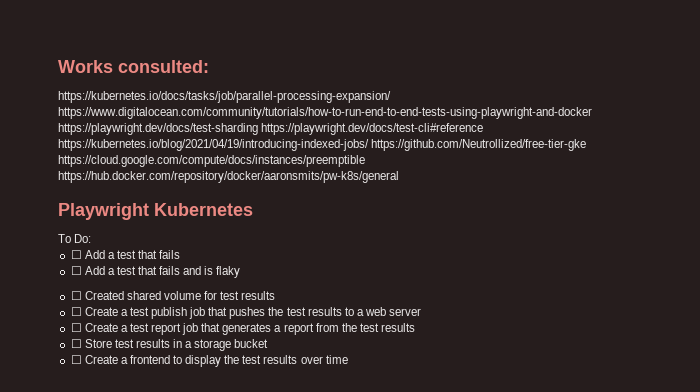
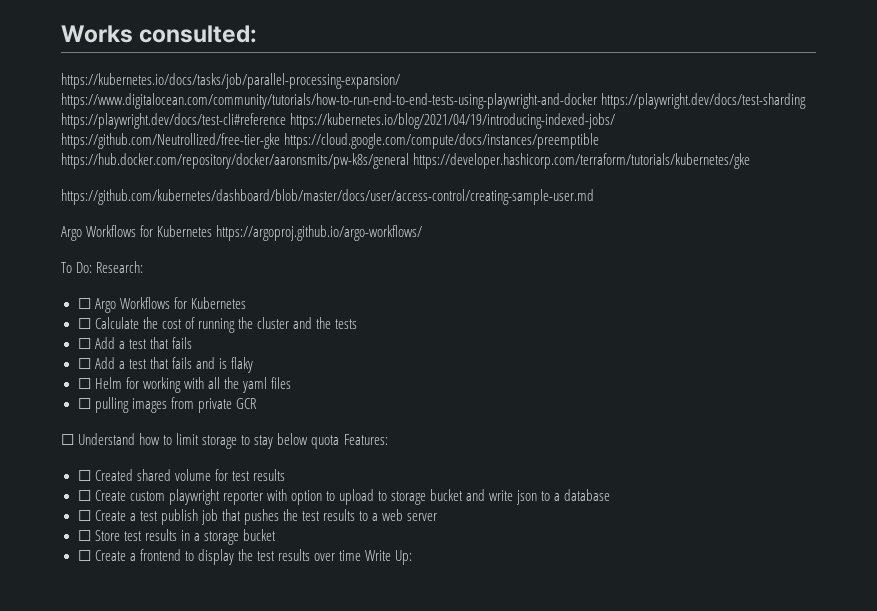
[58,203,253,220] // Playwright Kubernetes -> [413,153,751,169] [61,189,594,205] [61,225,423,241] https://developer.hashicorp.com/terraform/tutorials/kubernetes/gke // https://github.com/kubernetes/dashboard/blob/master/docs/user/access-control/creating-sample-user.md // Argo Workflows for Kubernetes https://argoproj.github.io/argo-workflows/
(92, 238) none -> [96,261,144,273] [77,297,246,313] [77,317,358,333] Research: // ☐ Argo Workflows for Kubernetes // ☐ Calculate the cost of running the cluster and the tests
(241, 272) none -> [77,377,291,393] [77,397,257,413] [61,433,388,449] // ☐ Helm for working with all the yaml files // ☐ pulling images from private GCR // ☐ Understand how to limit storage to stay below quota Features:
(276, 295) none -> [77,489,611,505] // ☐ Create custom playwright reporter with option to upload to storage bucket and write json to a database
[70,323,416,335] // ☐ Create a test report job that generates a report from the test results -> (438, 517) none
(348, 359) none -> [365,550,413,565] Write Up:

